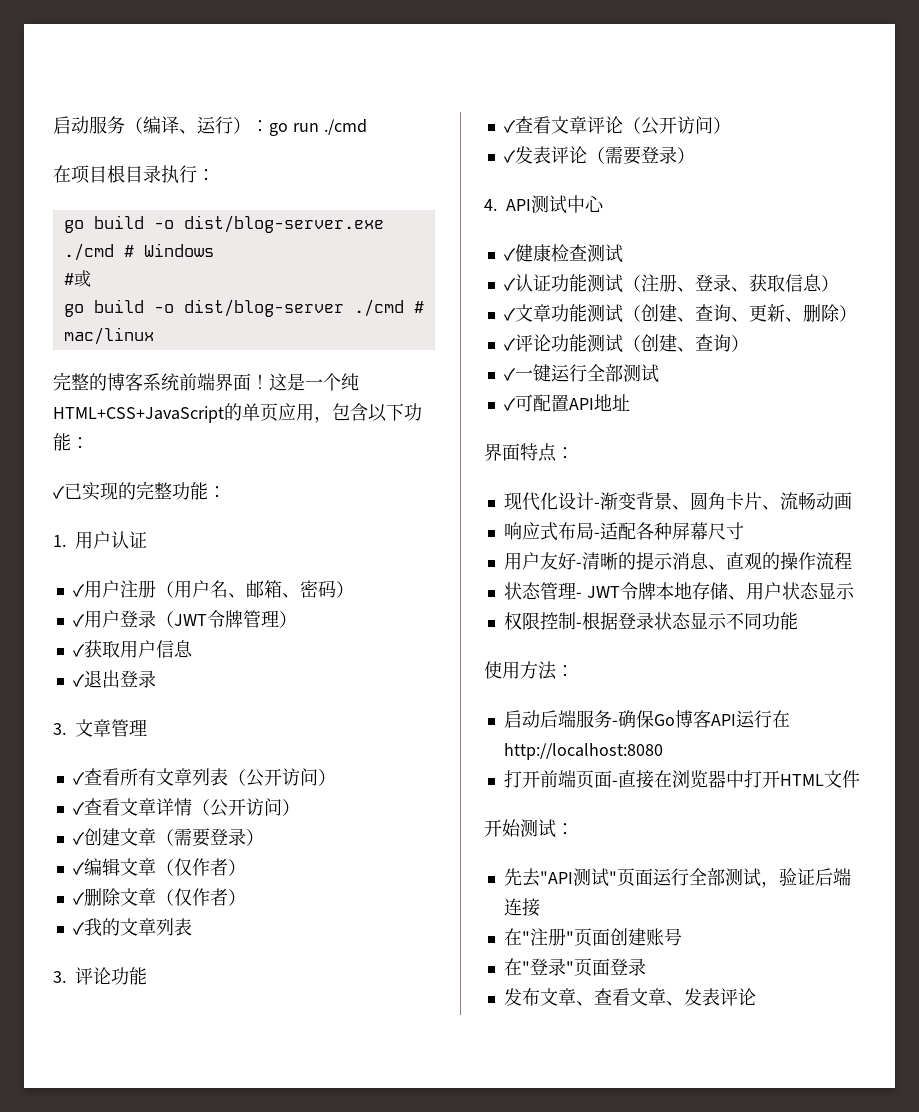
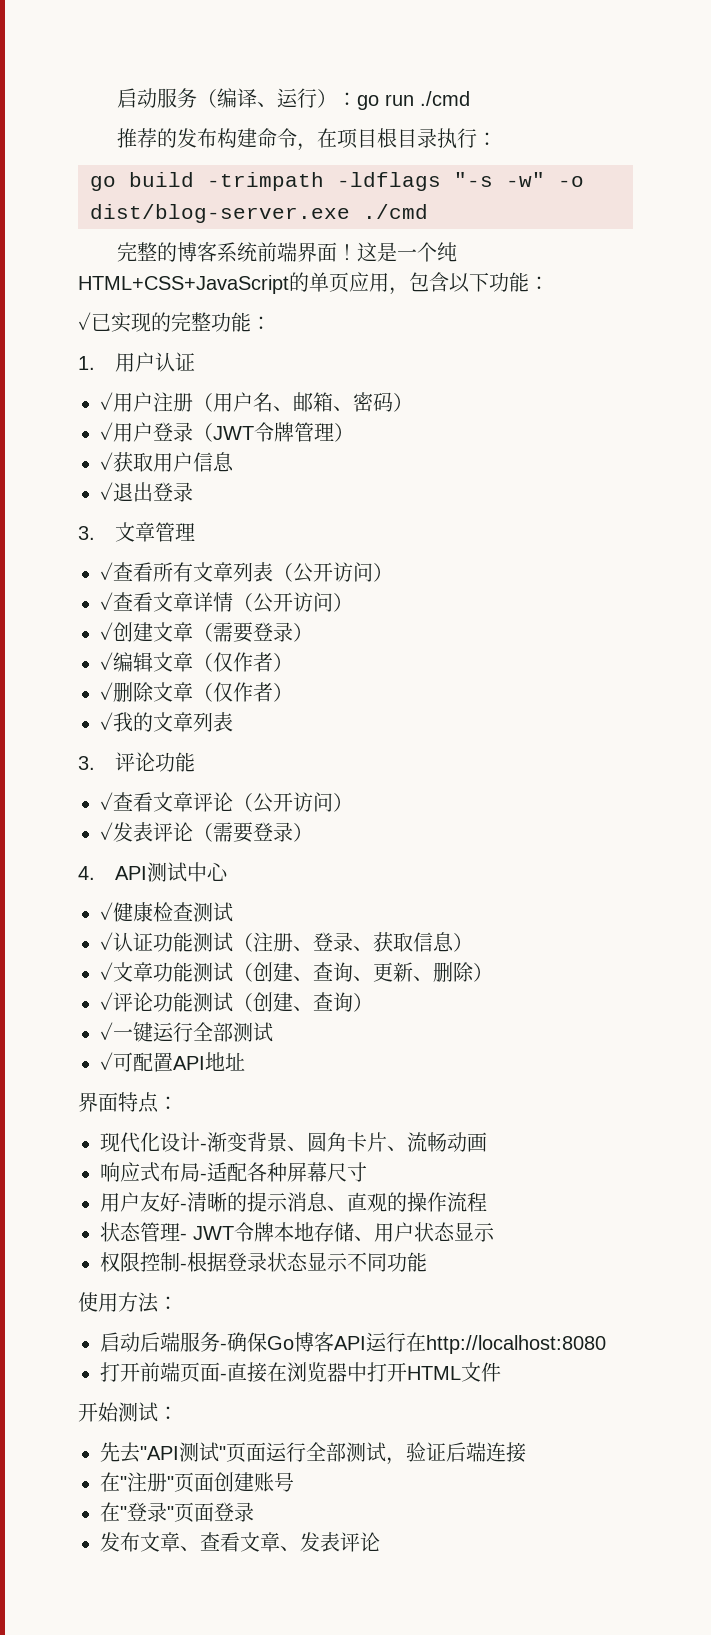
(367, 127) none -> [116,128,317,151] 推荐的发布构建命令，
(144, 222) none -> [207,172,545,191] -trimpath -ldflags "-s -w"
[123,243,214,257] [63,270,91,287] [63,299,424,317] [63,327,154,345] # Windows // #或 // go build -o dist/blog-server ./cmd # mac/linux -> (428, 211) none

